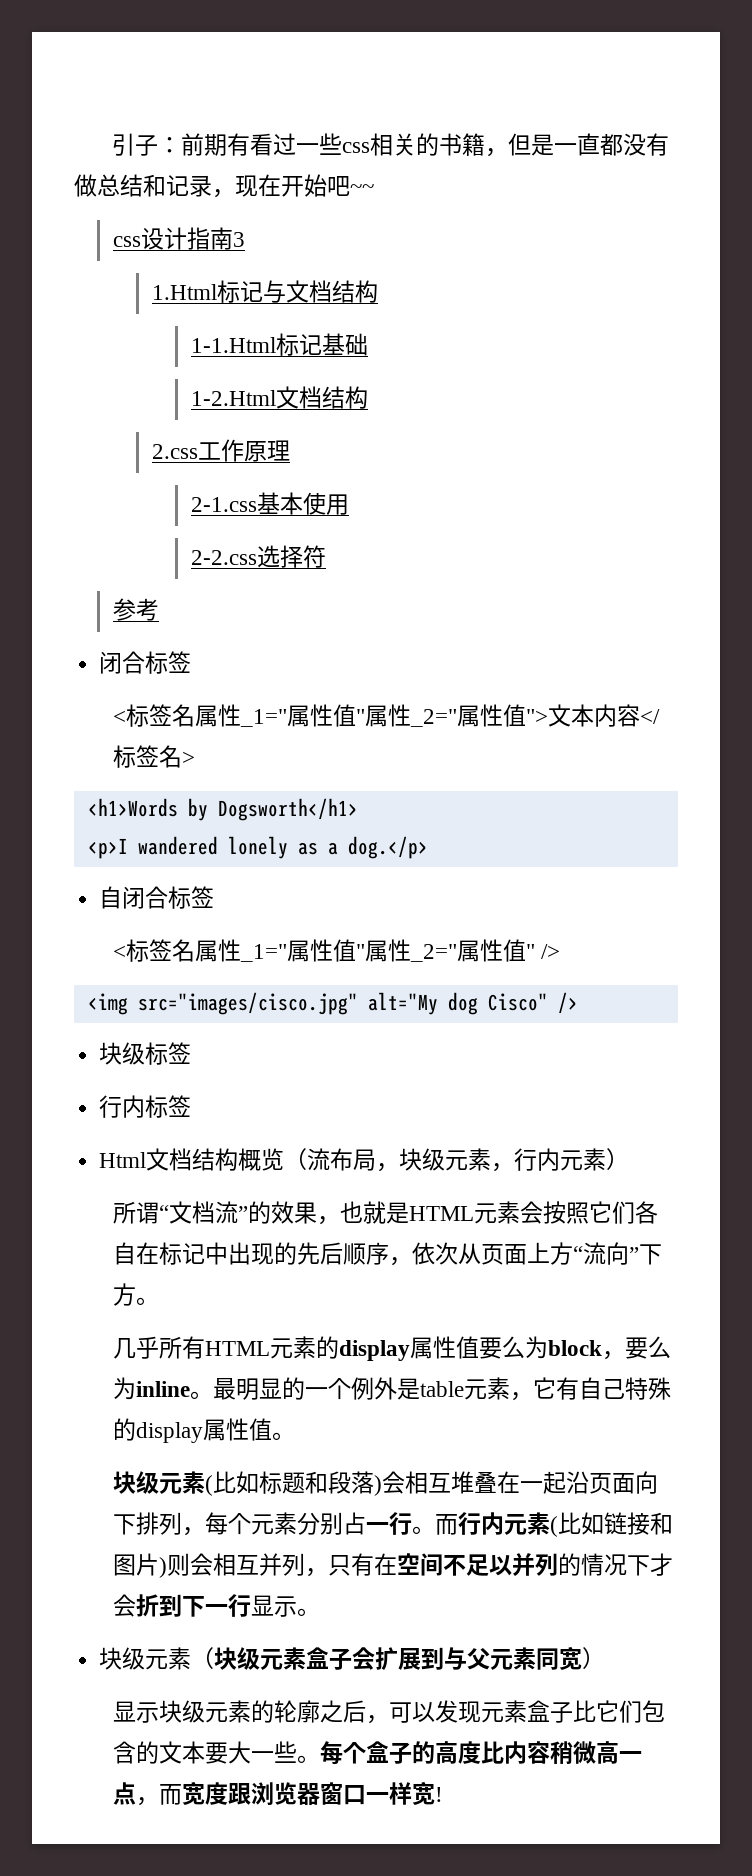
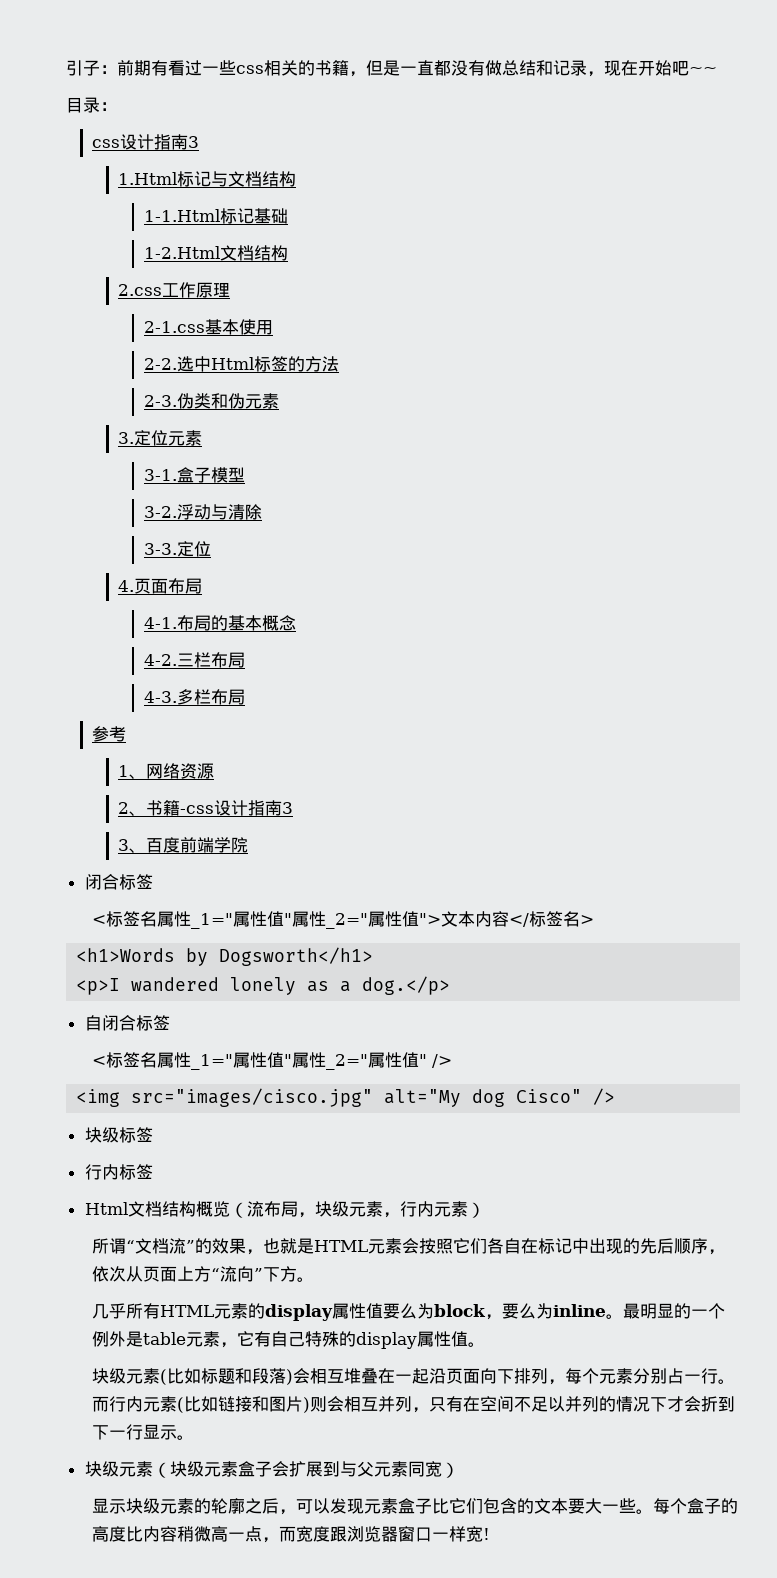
(374, 189) none -> [66,97,117,113] // 目录：
[190,545,326,568] [112,598,159,621] 2-2.css选择符 // 参考 -> [143,356,339,372] [143,393,279,409] [117,430,202,446] [143,467,245,483] [143,504,262,520] [143,541,211,557] [117,578,202,594] [143,615,296,631] [143,652,245,668] [143,689,245,705] [91,726,126,742] [117,763,214,779] [117,800,293,816] [117,837,248,853] 2-2.选中Html标签的方法 // 2-3.伪类和伪元素 // 3.定位元素 // 3-1.盒子模型 // 3-2.浮动与清除 // 3-3.定位 // 4.页面布局 // 4-1.布局的基本概念 // 4-2.三栏布局 // 4-3.多栏布局 // 参考 // 1、网络资源 // 2、书籍-css设计指南3 // 3、百度前端学院

